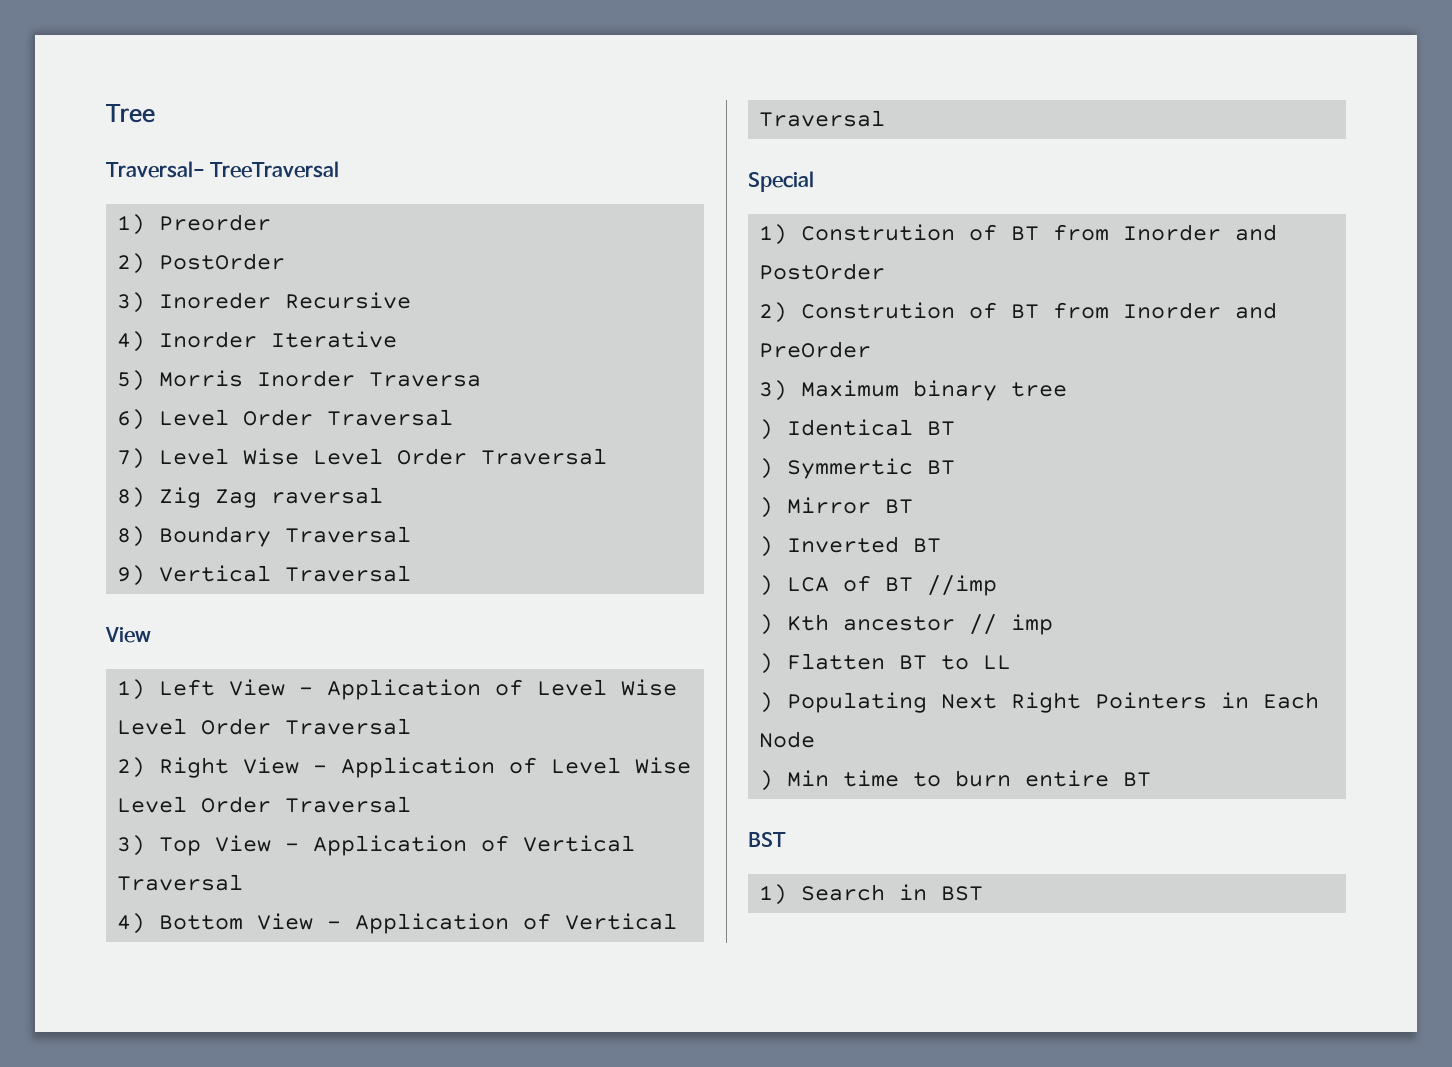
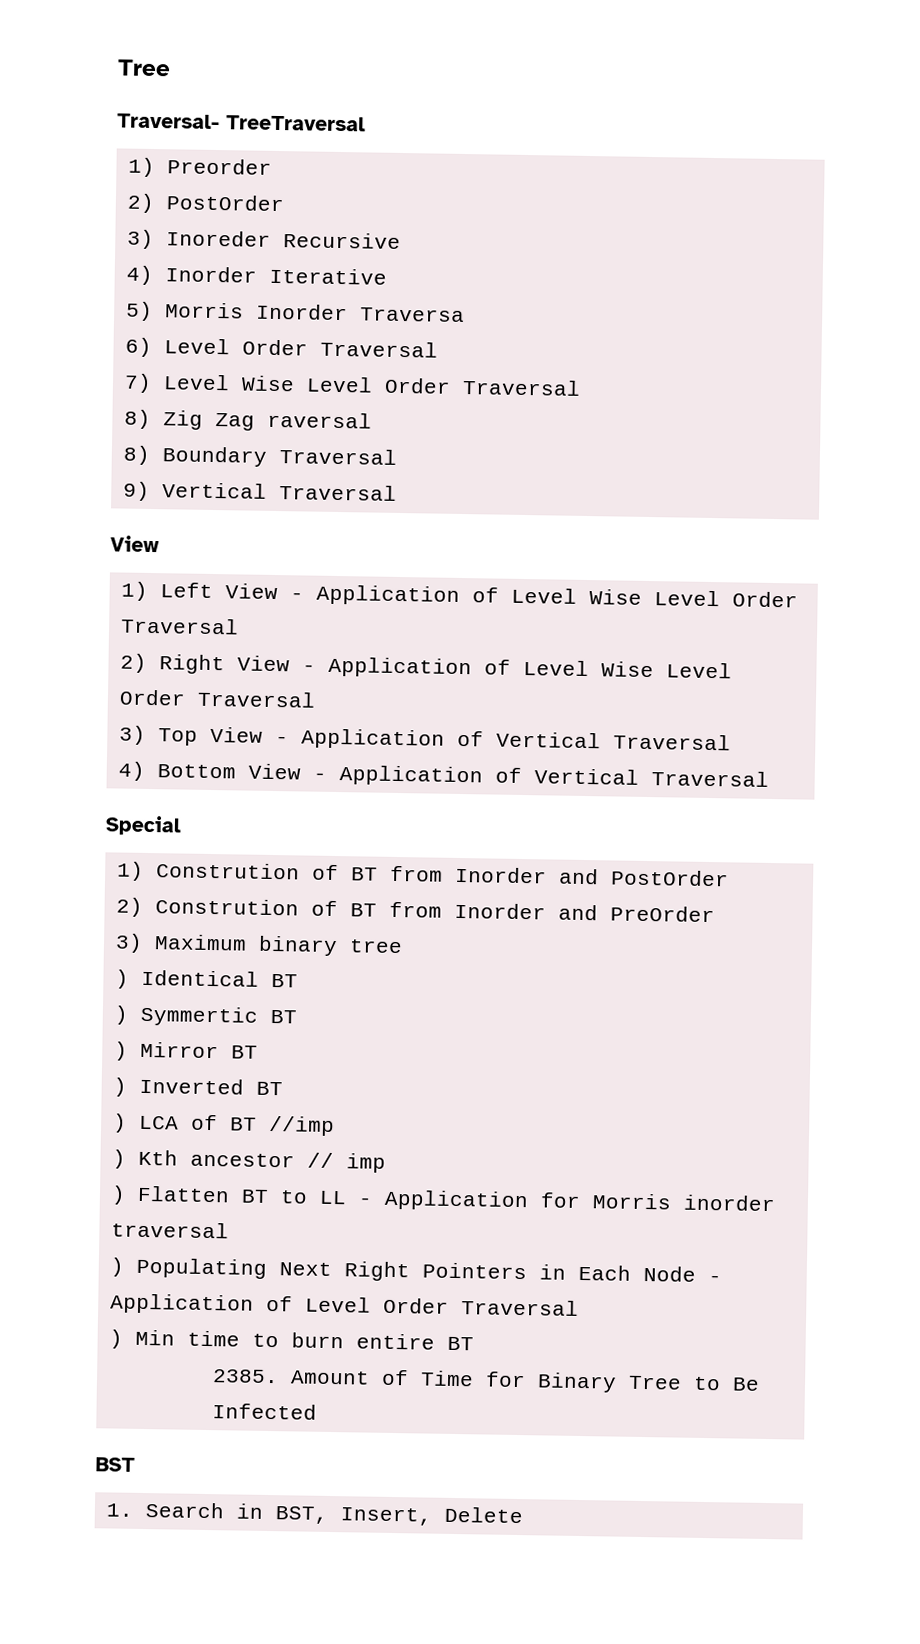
(1012, 662) none -> [358,1189,777,1212] [111,1221,230,1239] - Application for Morris inorder traversal
(816, 739) none -> [708,1275,723,1283] [110,1293,580,1316] - Application of Level Order Traversal
(1152, 779) none -> [212,1369,761,1393] [212,1403,318,1420] // 2385. Amount of Time for Binary Tree to Be Infected
[759,884,788,905] 1) -> [106,1503,135,1517] 1.
[941,886,984,901] BST -> [275,1506,524,1526] BST, Insert, Delete

